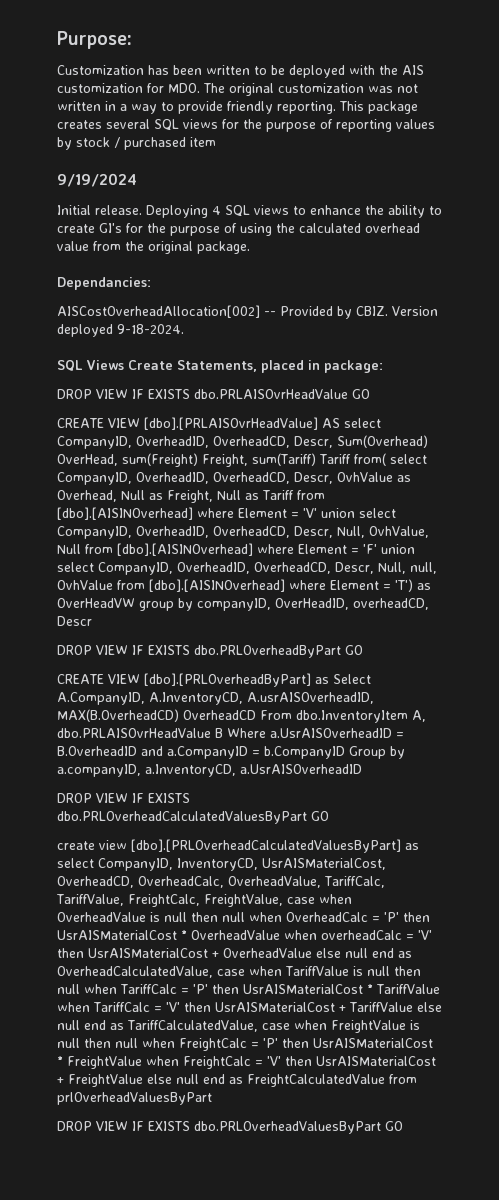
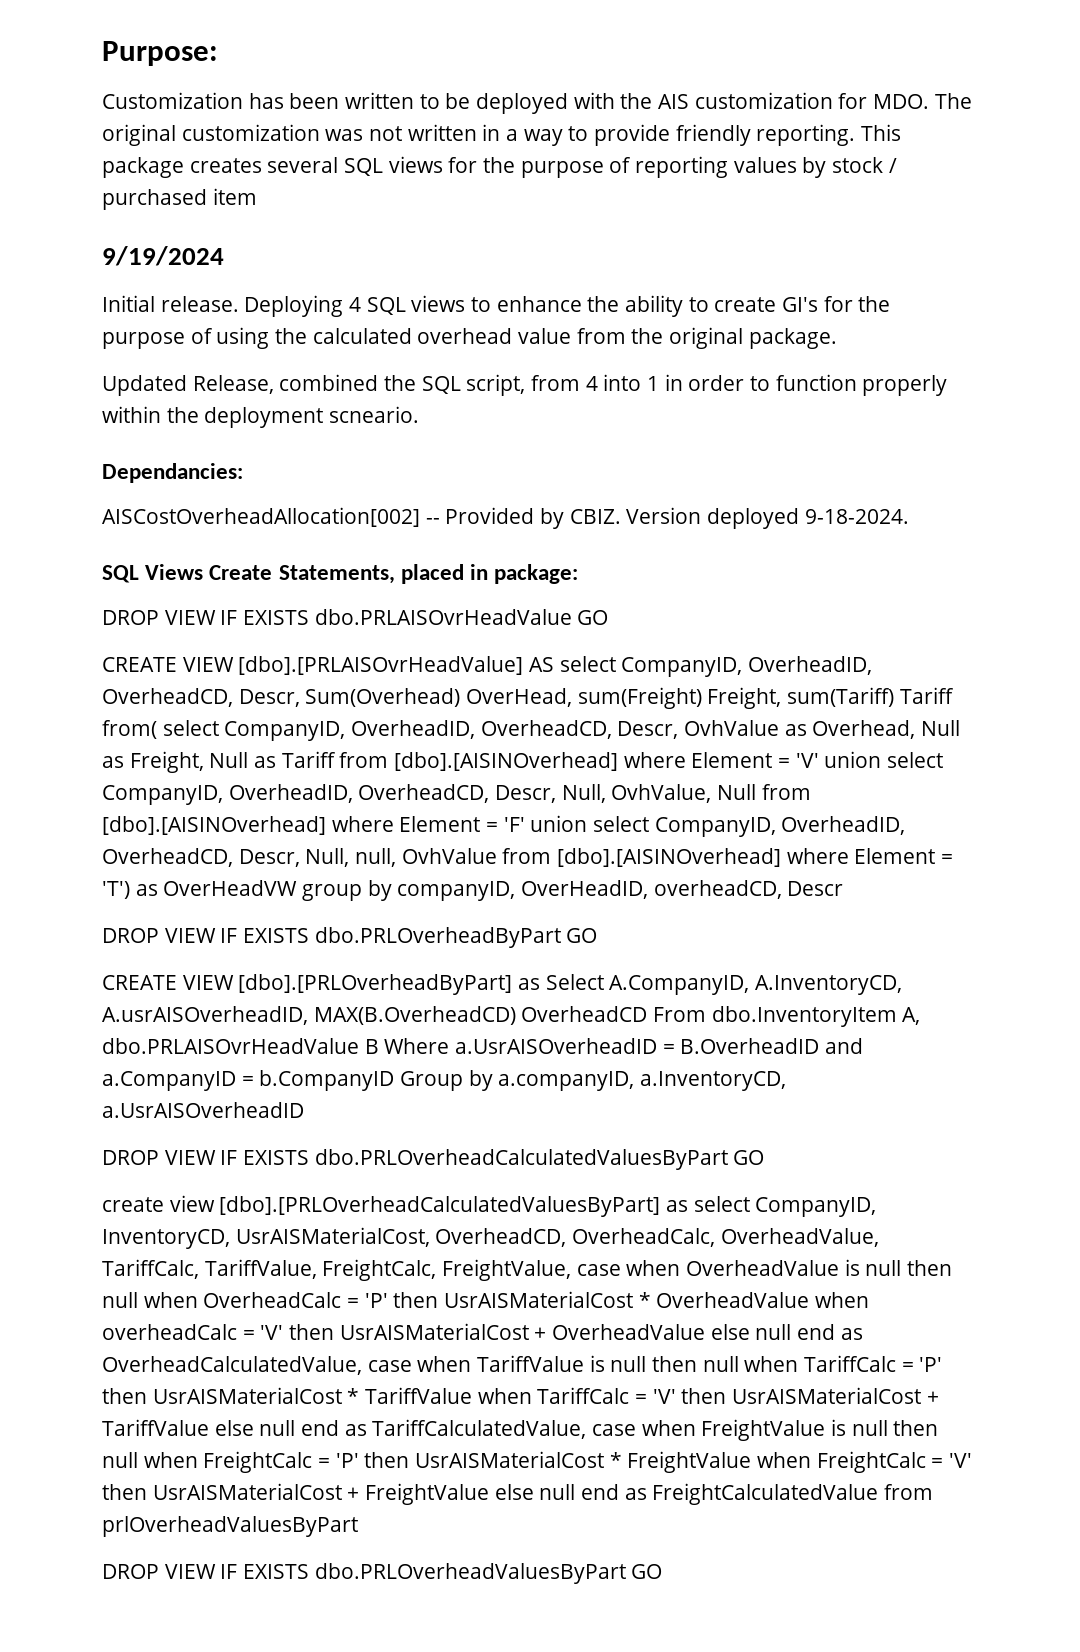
(250, 247) none -> [102,374,948,396] [102,406,420,428] // Updated Release, combined the SQL script, from 4 into 1 in order to function properly within the deployment scneario.

